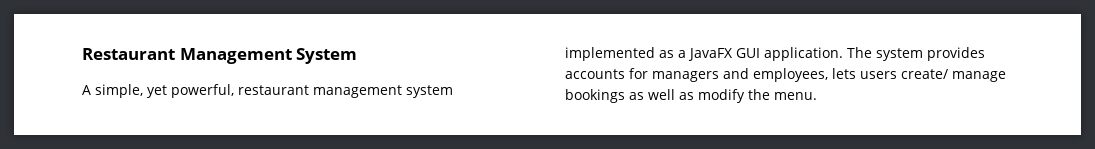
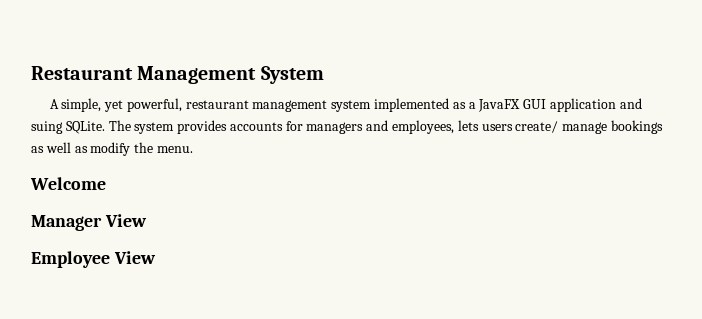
[764,47,843,61] application. -> [549,98,642,112] [31,121,105,134] application and suing SQLite.
(817, 96) none -> [30,177,106,190] [31,214,147,231] [31,251,156,268] // Welcome // Manager View // Employee View

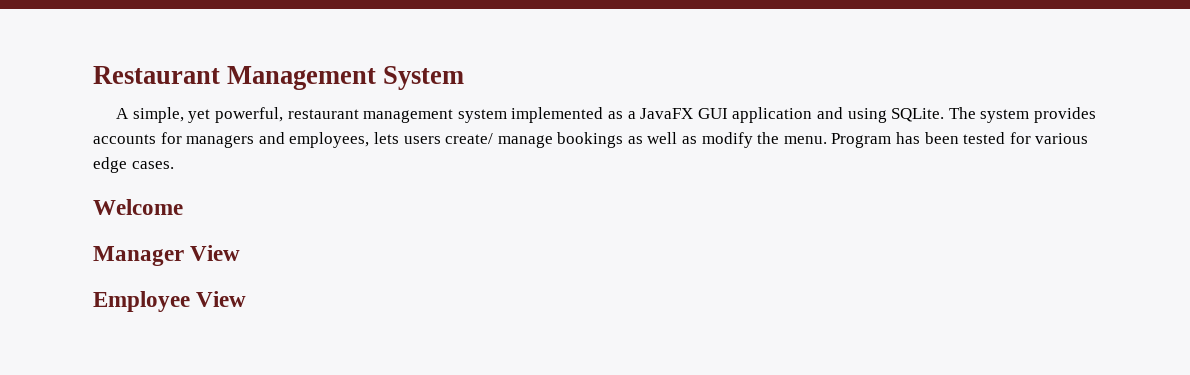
[31,121,63,134] suing -> [847,108,887,123] using
(193, 149) none -> [831,132,1089,148] [93,157,174,173] Program has been tested for various edge cases.

